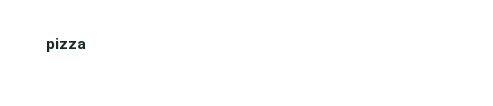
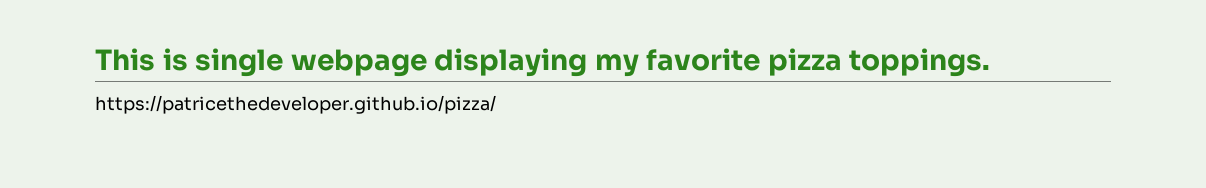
[46,38,86,52] pizza -> [95,48,991,77] [95,95,496,114] This is single webpage displaying my favorite pizza toppings. // https://patricethedeveloper.github.io/pizza/

